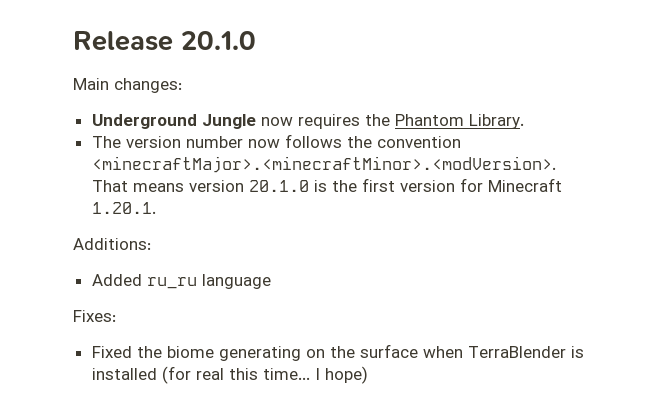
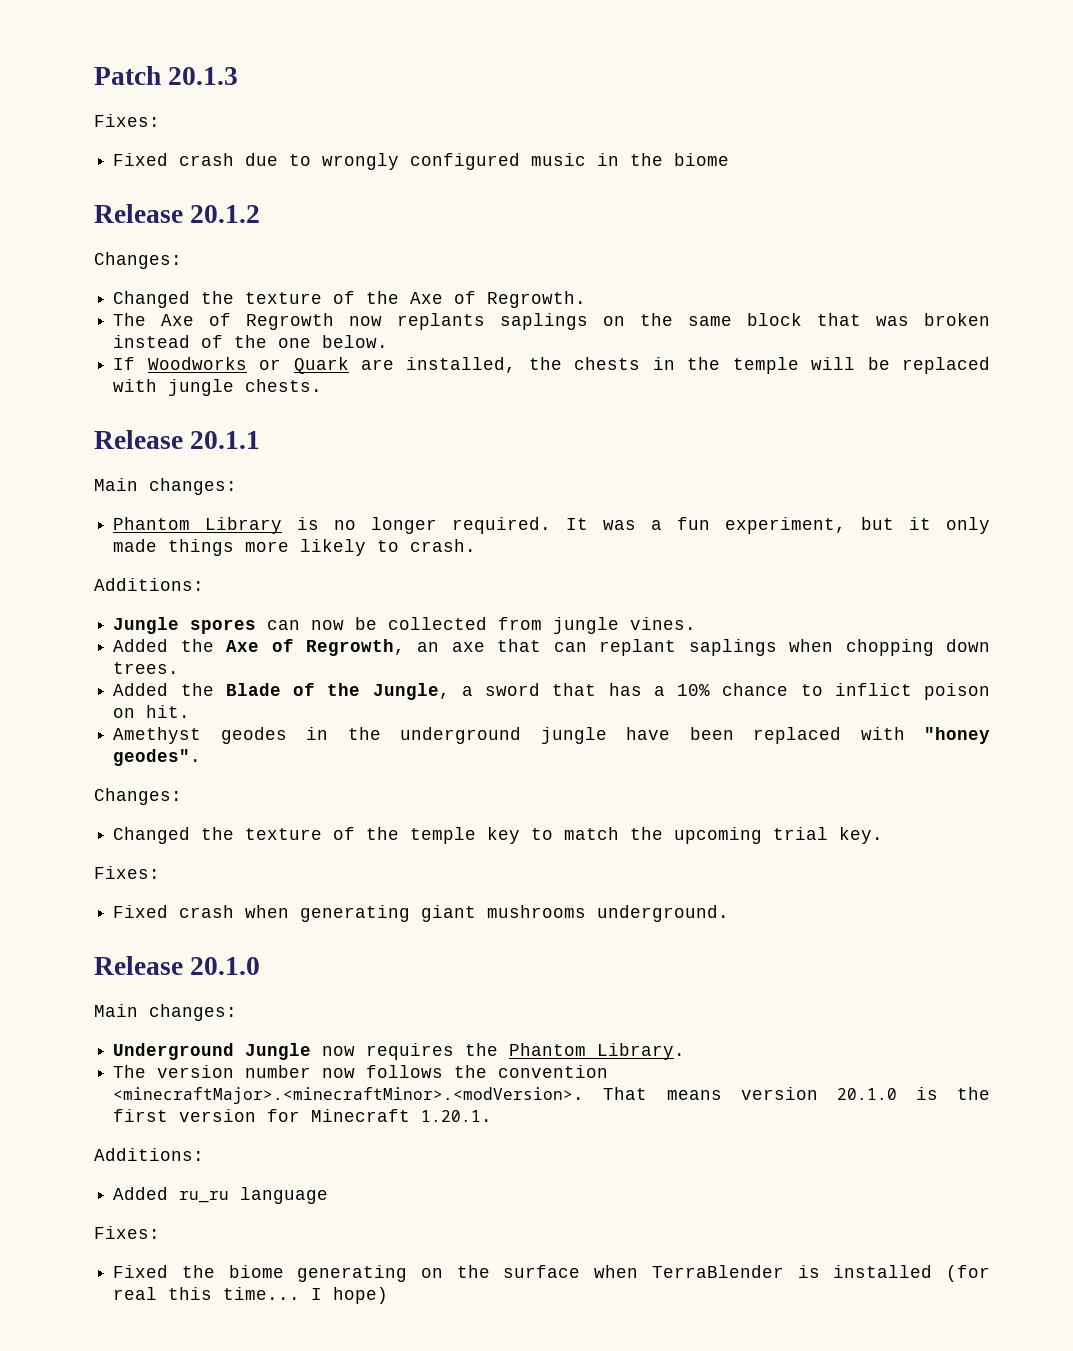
(73, 41) none -> [94,66,239,85] [94,114,160,127] [113,153,730,170] [94,204,261,223] [94,252,182,269] [113,291,587,308] [113,313,991,330] [113,335,389,348] [113,357,991,374] [113,379,323,396] [94,430,261,449] [94,478,237,495] [113,517,991,534] [113,539,477,556] [94,578,204,591] [113,617,697,634] [113,639,990,656] [113,662,180,674] [113,683,990,700] [113,705,191,718] [113,727,991,744] [113,749,202,766] [94,788,182,805] [113,827,884,844] [94,866,160,879] [113,905,730,922] Patch 20.1.3 // Fixes: // Fixed crash due to wrongly configured music in the biome // Release 20.1.2 // Changes: // Changed the texture of the Axe of Regrowth. // The Axe of Regrowth now replants saplings on the same block that was broken instead of the one below. // If Woodworks or Quark are installed, the chests in the temple will be replaced with jungle chests. // Release 20.1.1 // Main changes: // Phantom Library is no longer required. It was a fun experiment, but it only made things more likely to crash. // Additions: // Jungle spores can now be collected from jungle vines. // Added the Axe of Regrowth, an axe that can replant saplings when chopping down trees. // Added the Blade of the Jungle, a sword that has a 10% chance to inflict poison on hit. // Amethyst geodes in the underground jungle have been replaced with "honey geodes". // Changes: // Changed the texture of the temple key to match the upcoming trial key. // Fixes: // Fixed crash when generating giant mushrooms underground. //

